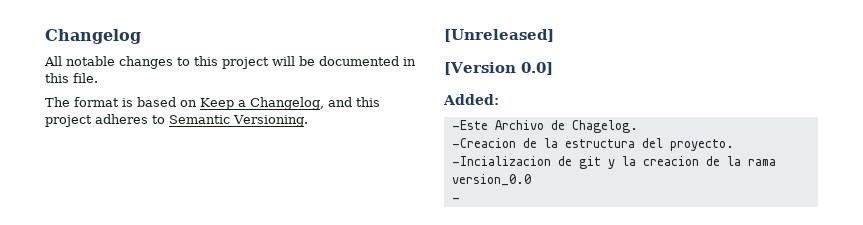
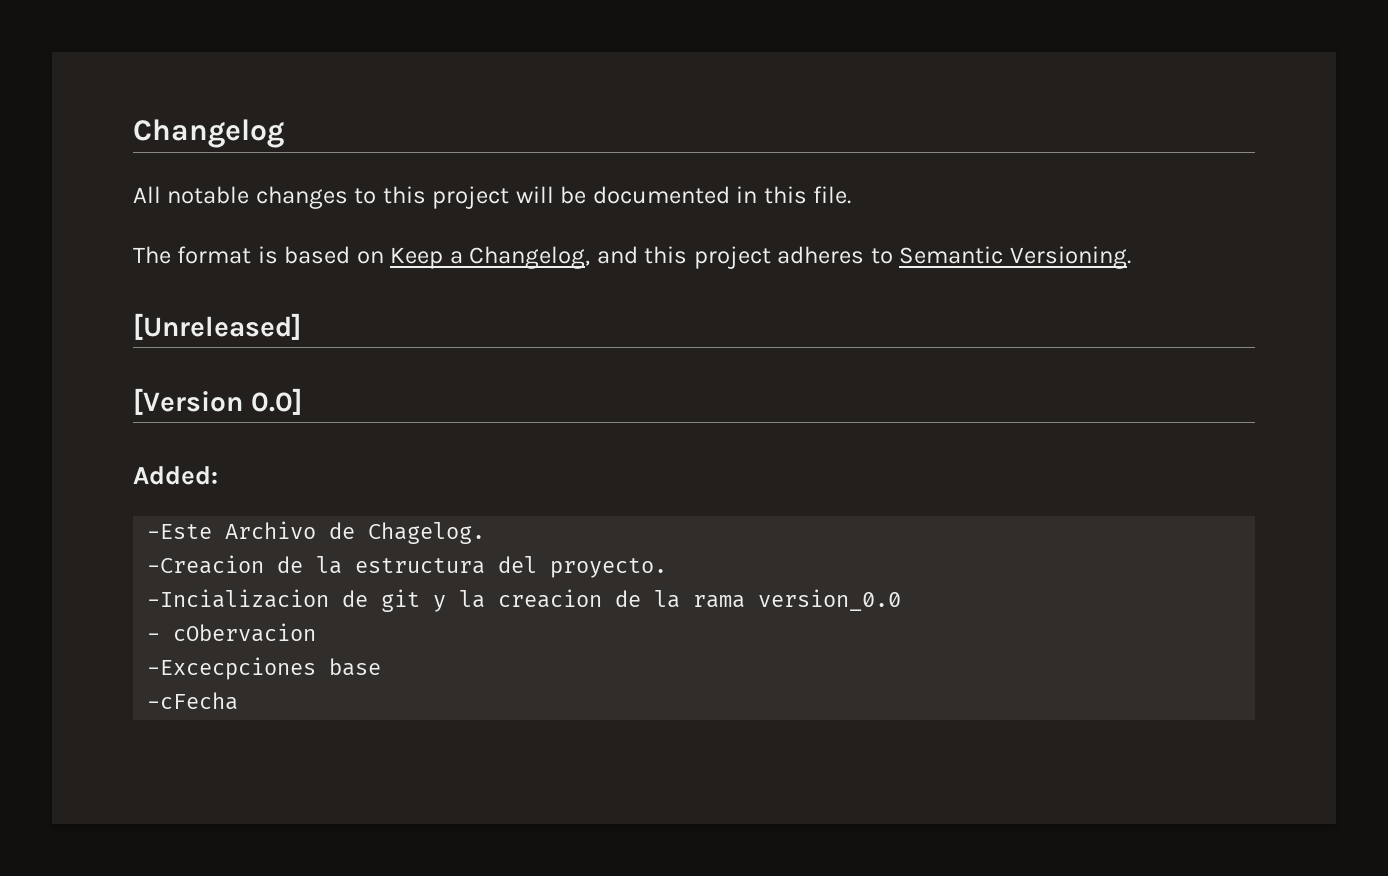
(460, 200) none -> [173,623,317,642] [147,657,382,680] [147,692,239,710] cObervacion // -Excecpciones base // -cFecha

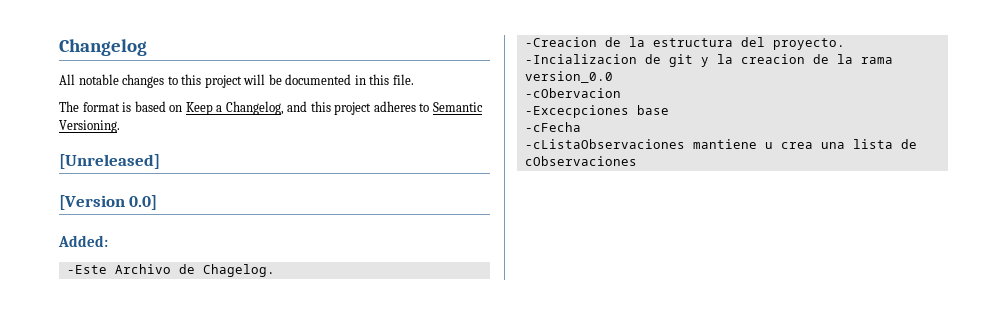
[147,623,317,642] - cObervacion -> [524,88,621,98] -cObervacion
(239, 701) none -> [524,139,917,149] [524,156,637,166] // -cListaObservaciones mantiene u crea una lista de cObservaciones

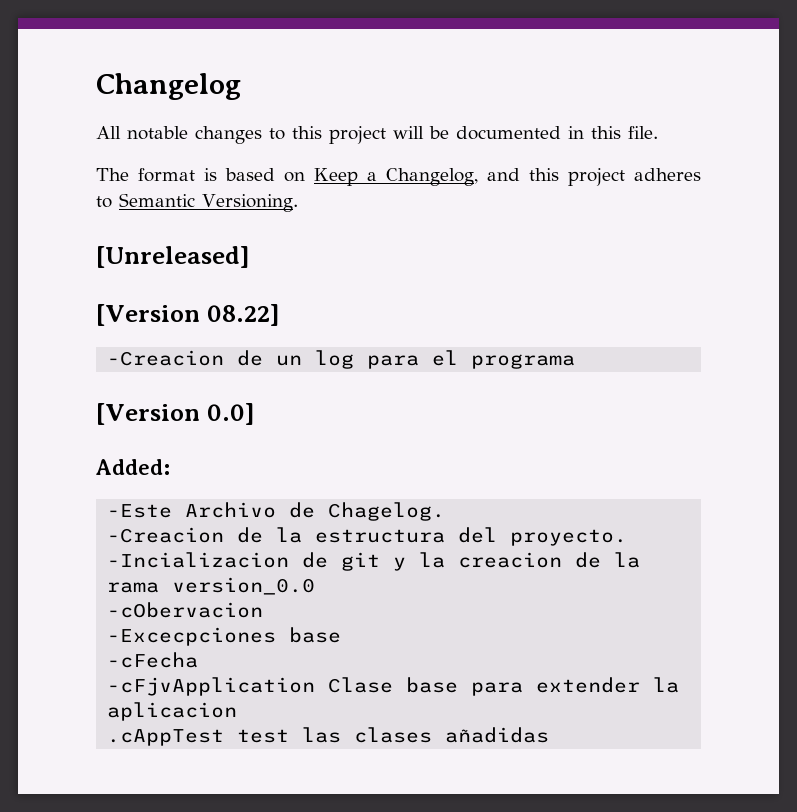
(160, 161) none -> [96,304,280,326] [107,350,576,369] // [Version 08.22] // -Creacion de un log para el programa
[524,139,917,149] [524,156,637,166] -cListaObservaciones mantiene u crea una lista de cObservaciones -> [107,677,680,696] [107,702,238,721] [107,727,550,746] -cFjvApplication Clase base para extender la aplicacion // .cAppTest test las clases añadidas

